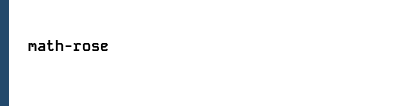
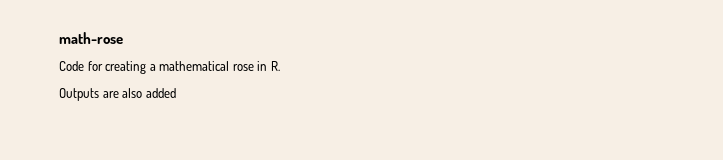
(109, 45) none -> [59,61,280,74] [59,88,176,101] // Code for creating a mathematical rose in R. // Outputs are also added

